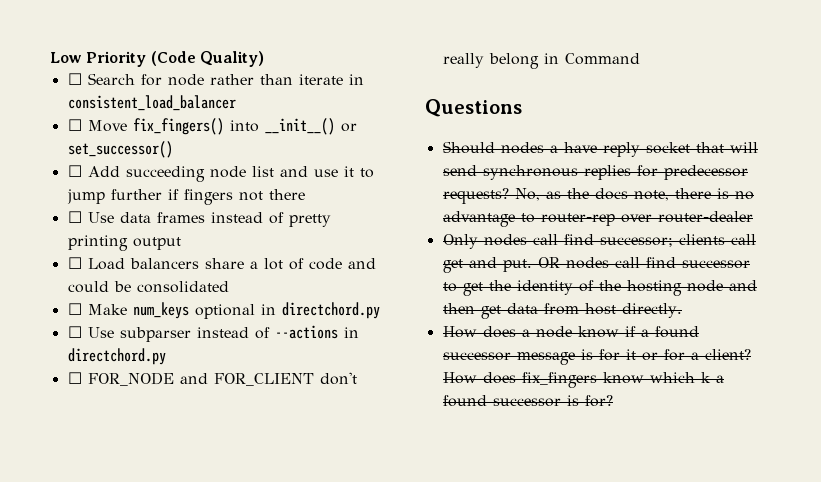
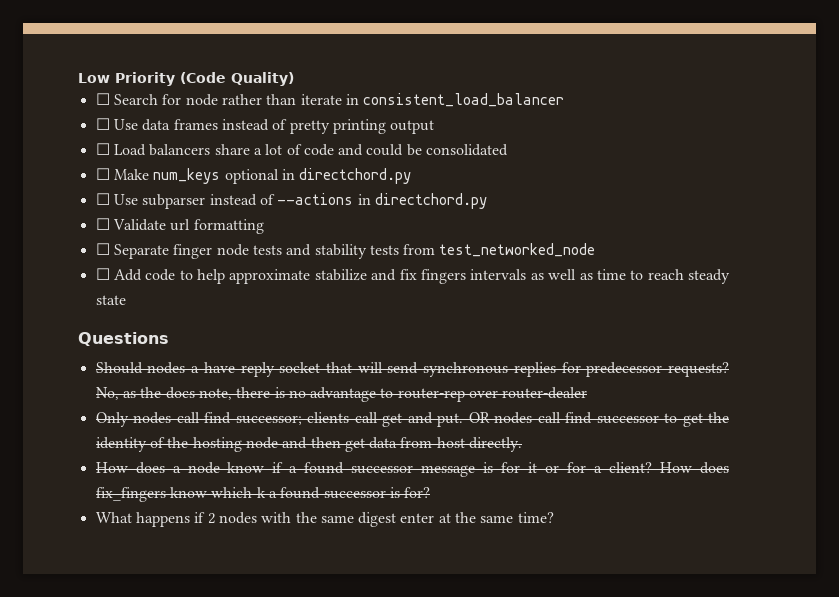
[67,118,357,135] [67,141,173,158] [67,165,374,182] [66,189,305,205] // ☐ Move fix_fingers() into __init__() or set_successor() // ☐ Add succeeding node list and use it to jump further if fingers not there -> (565, 100) none
[87,372,357,386] [442,53,640,69] FOR_NODE and FOR_CLIENT don't really belong in Command -> [112,219,264,234] [95,243,596,259] [95,268,730,284] [95,295,126,305] Validate url formatting // ☐ Separate finger node tests and stability tests from test_networked_node // ☐ Add code to help approximate stabilize and fix fingers intervals as well as time to reach steady state
(613, 401) none -> [95,512,554,527] // What happens if 2 nodes with the same digest enter at the same time?

